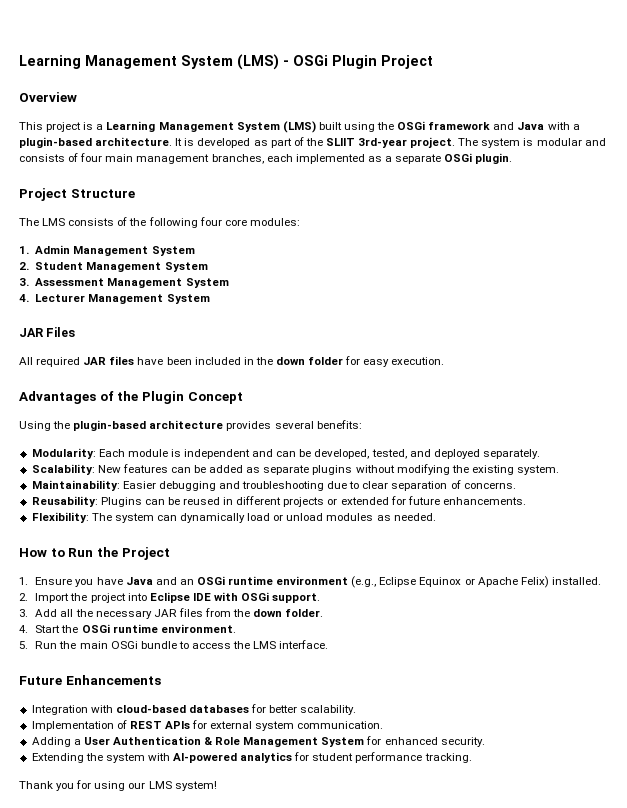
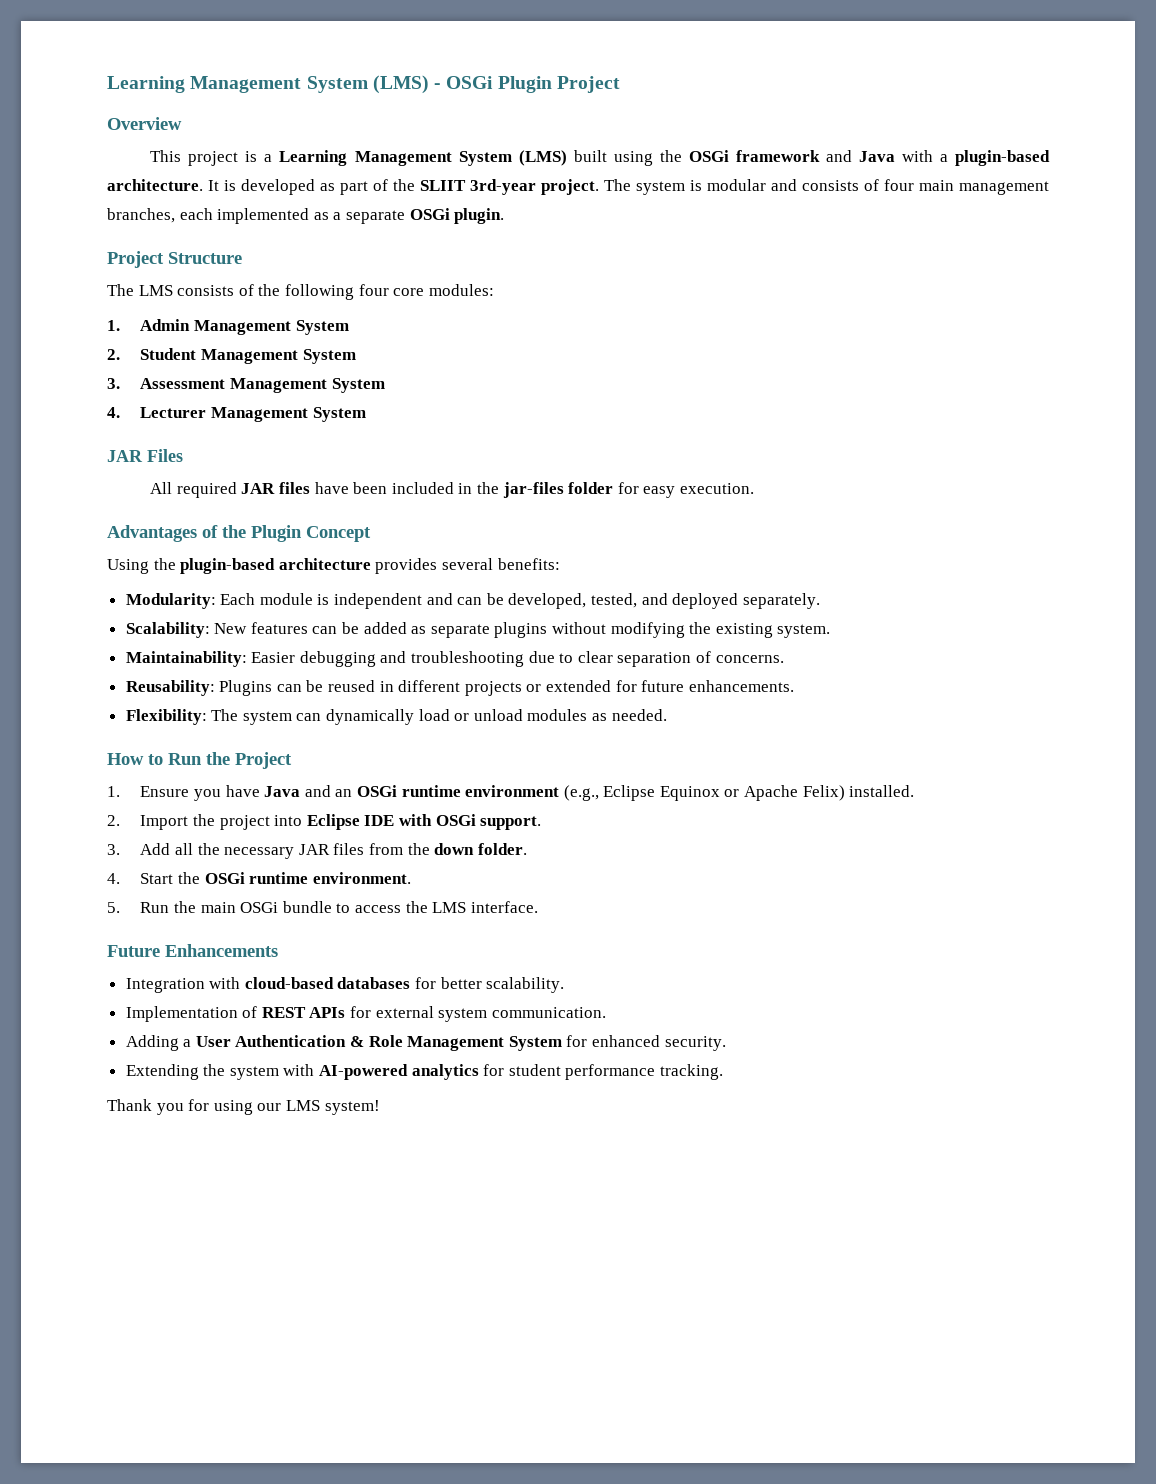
[275,357,305,365] down -> [502,482,564,498] jar-files

